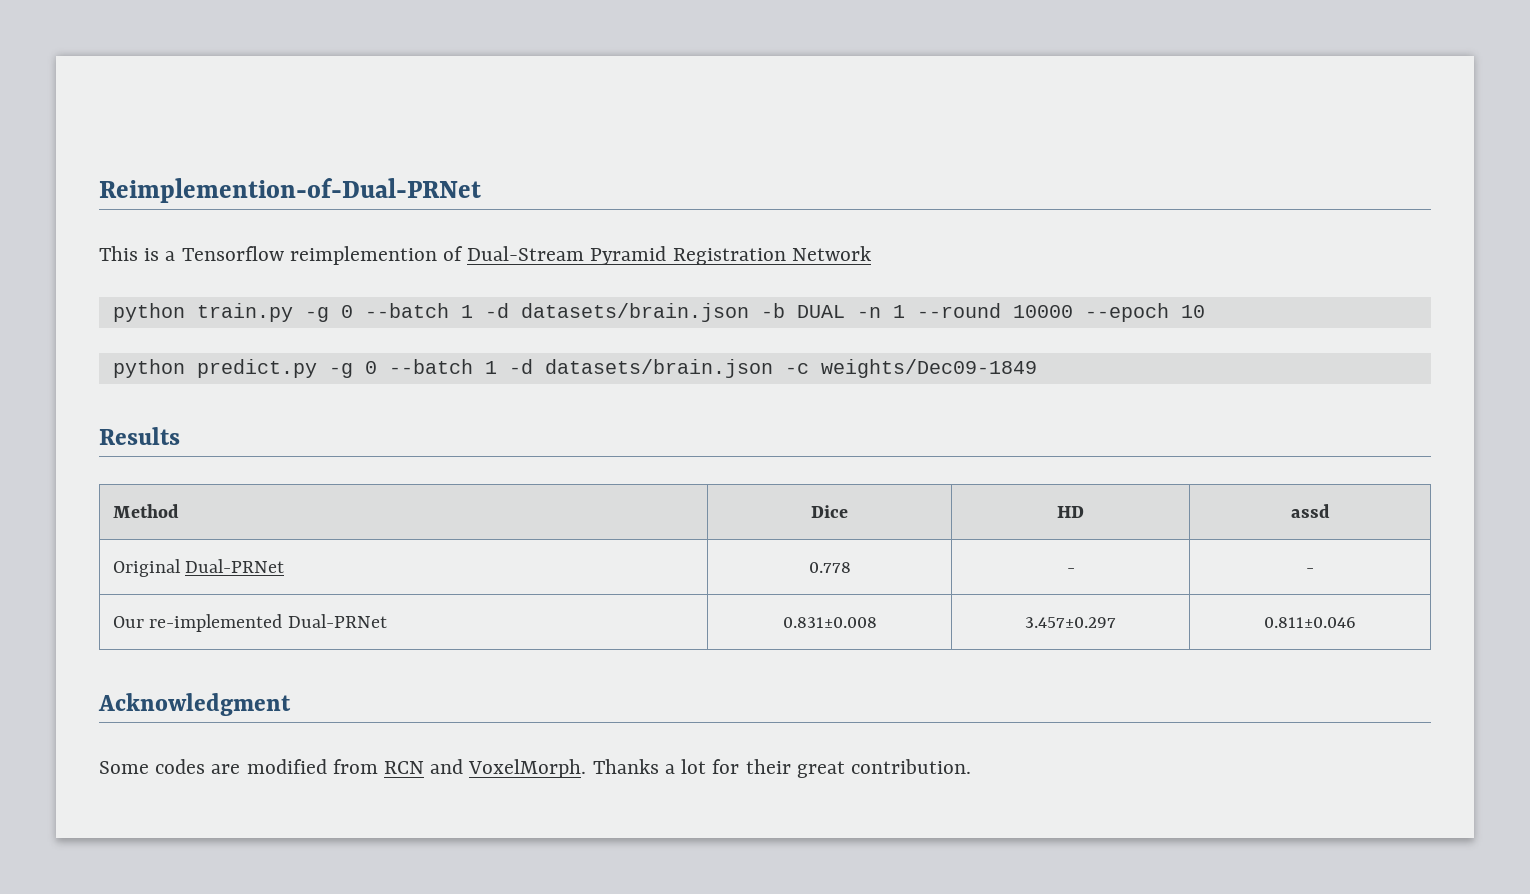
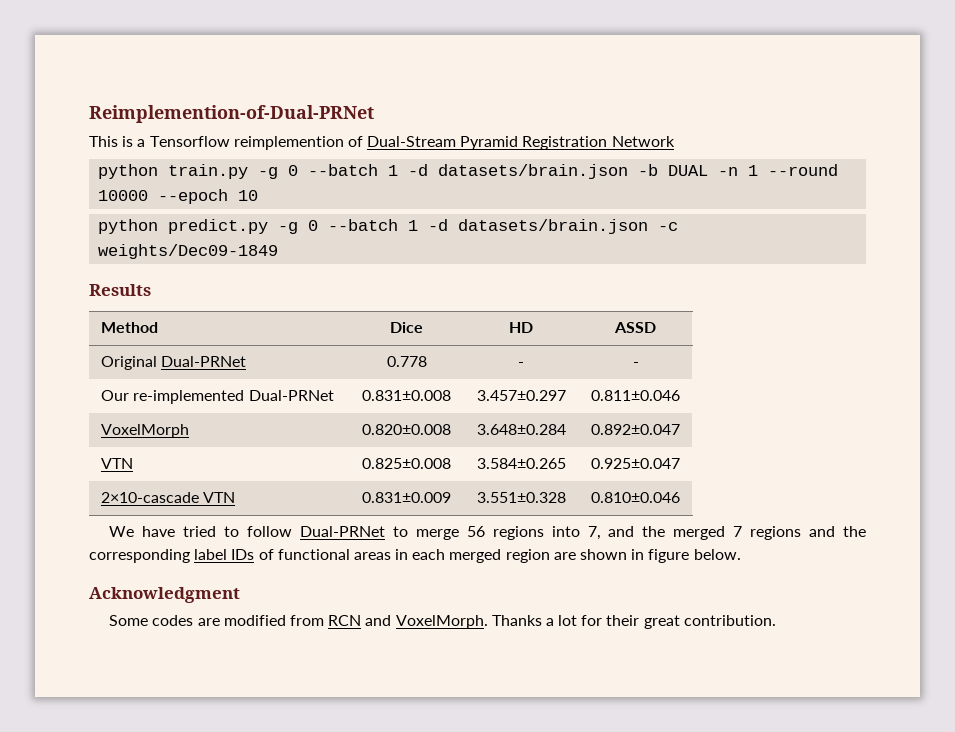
[1290,504,1330,518] assd -> [613,322,656,333] ASSD
(1356, 622) none -> [101,424,190,438] [362,424,451,435] [476,424,566,435] [591,424,680,435] [101,458,134,469] [362,458,451,469] [476,458,566,469] [591,458,680,469] [101,492,236,503] [362,492,451,503] [476,492,566,503] [591,492,680,503] [109,526,866,540] [89,549,741,563] // VoxelMorph | 0.820±0.008 | 3.648±0.284 | 0.892±0.047 // VTN | 0.825±0.008 | 3.584±0.265 | 0.925±0.047 // 2×10-cascade VTN | 0.831±0.009 | 3.551±0.328 | 0.810±0.046 // We have tried to follow Dual-PRNet to merge 56 regions into 7, and the merged 7 regions and the corresponding label IDs of functional areas in each merged region are shown in figure below.

